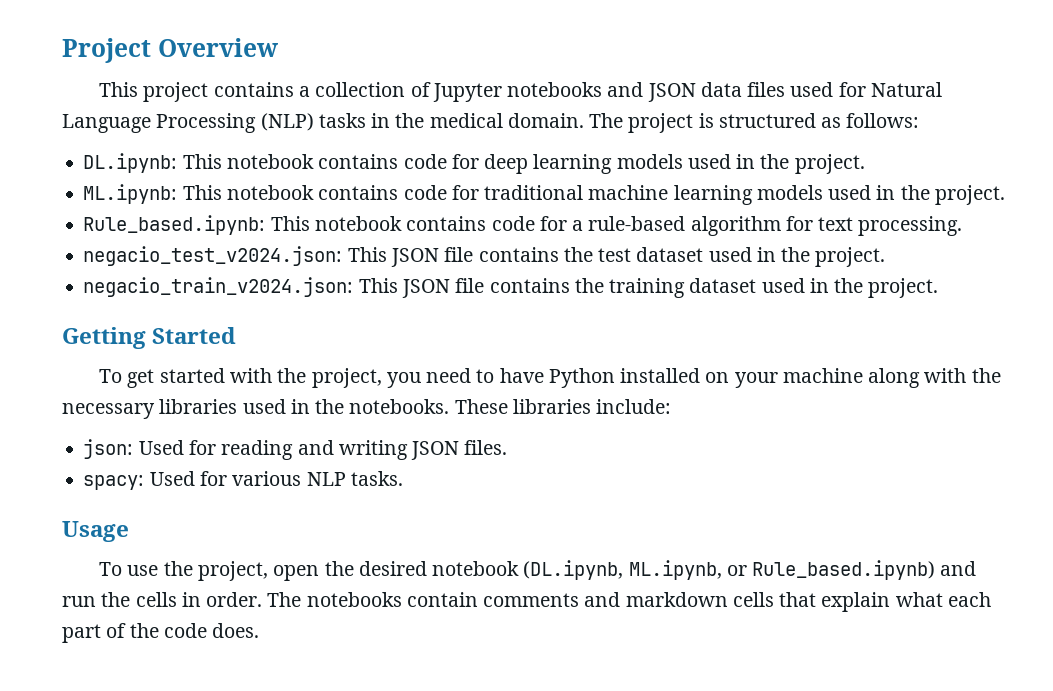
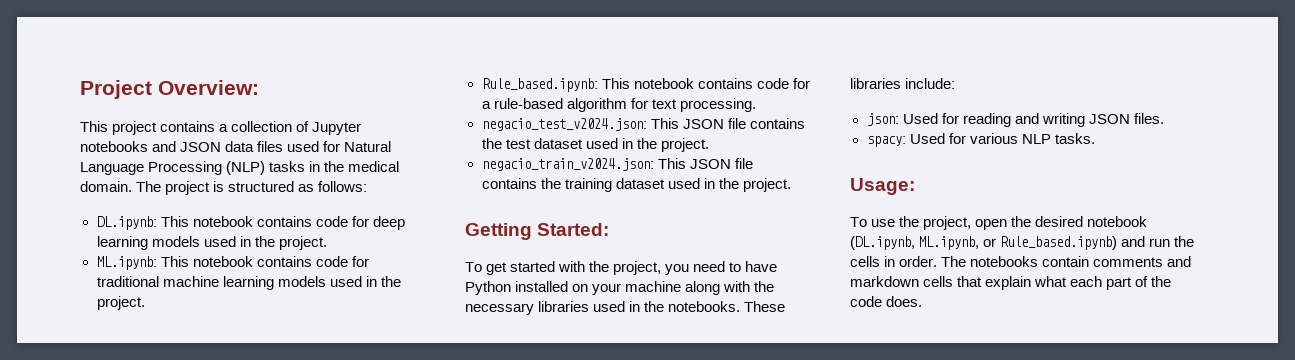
[157,38,278,57] Overview -> [158,80,259,95] Overview:
[152,327,237,344] Started -> [537,223,610,236] Started:
[62,521,129,542] Usage -> [850,178,915,195] Usage:

